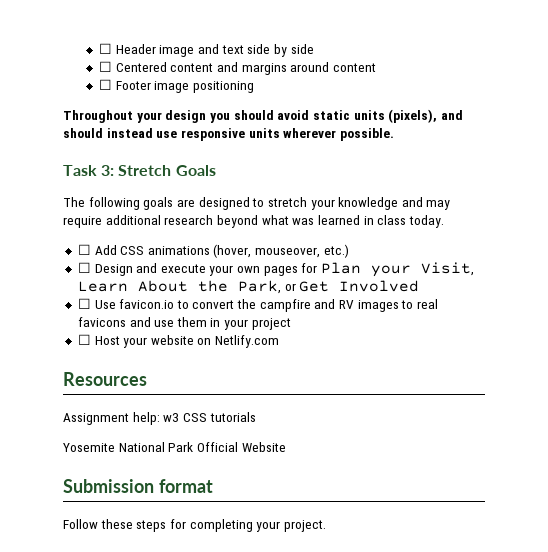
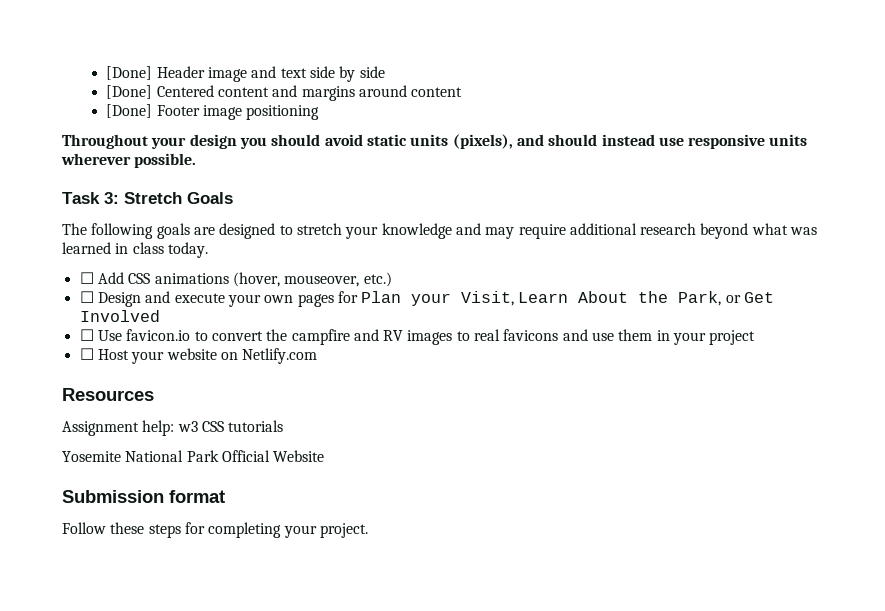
[99,43,113,54] ☐ -> [106,66,153,80] [Done]
[99,61,113,72] ☐ -> [106,85,153,99] [Done]
[99,79,113,90] ☐ -> [106,104,153,118] [Done]

